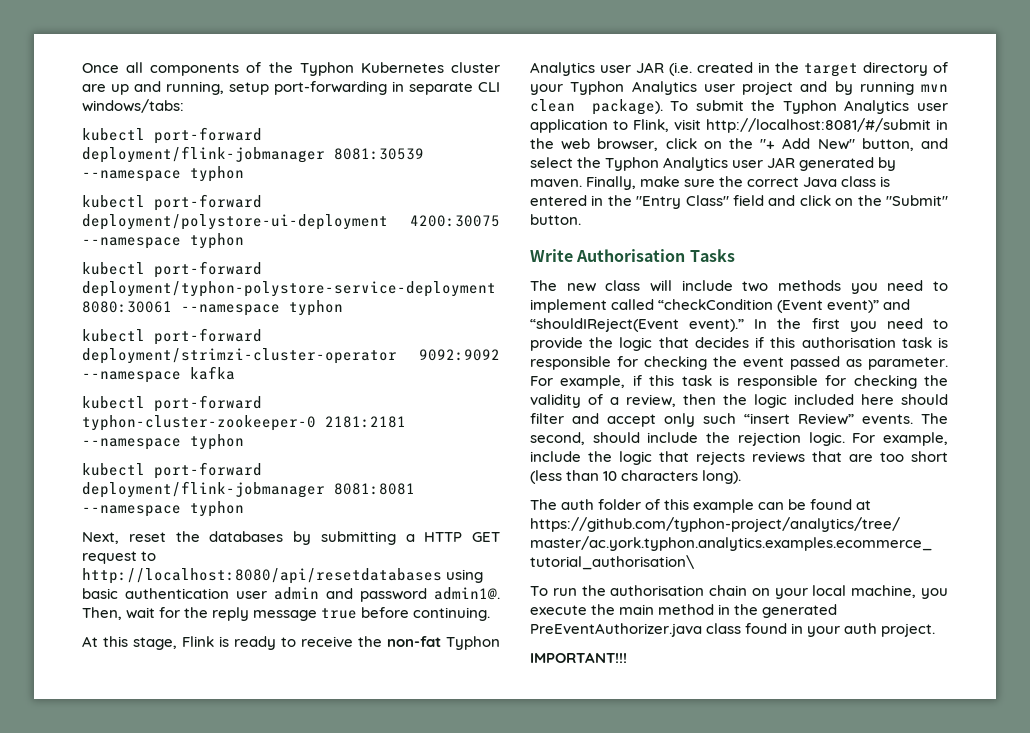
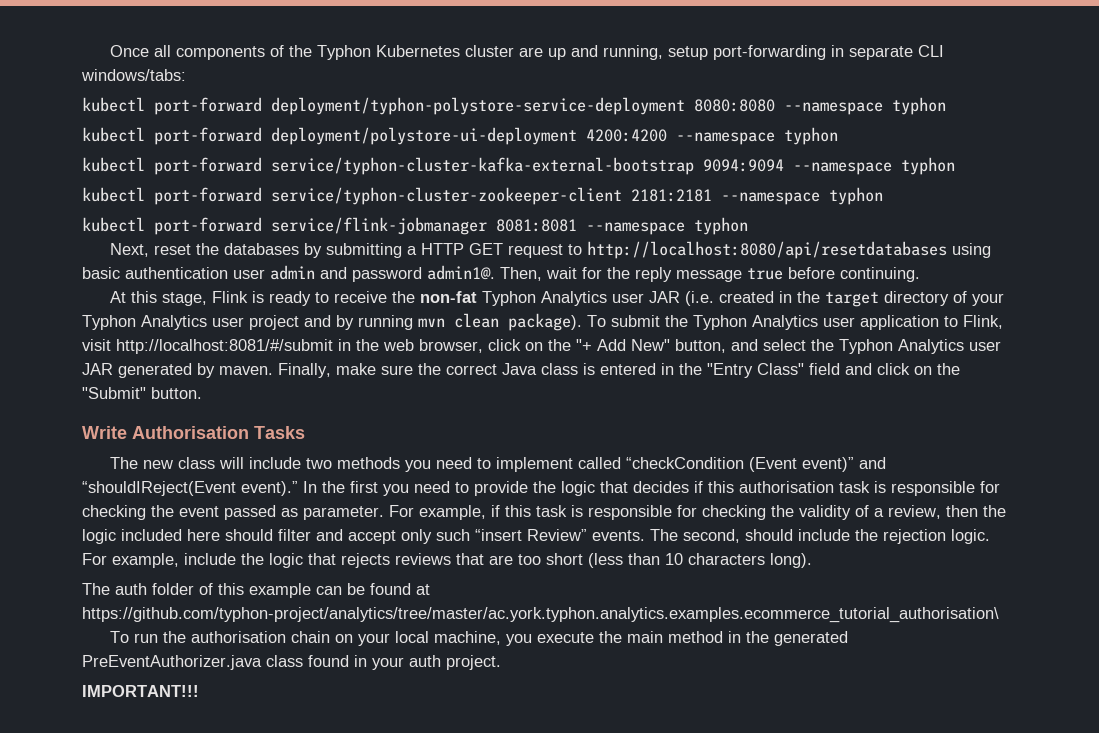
[82,146,424,163] deployment/flink-jobmanager 8081:30539 -> [271,97,775,115] deployment/typhon-polystore-service-deployment 8080:8080
[410,215,500,227] [82,233,244,249] [82,261,262,278] [82,281,496,297] [82,300,343,316] [82,328,262,345] [82,348,500,364] [82,366,235,383] [82,395,262,412] [82,415,316,431] 4200:30075 --namespace typhon // kubectl port-forward deployment/typhon-polystore-service-deployment 8080:30061 --namespace typhon // kubectl port-forward deployment/strimzi-cluster-operator 9092:9092 --namespace kafka // kubectl port-forward typhon-cluster-zookeeper-0 -> [586,127,838,145] [82,157,955,175] [82,187,622,205] 4200:4200 --namespace typhon // kubectl port-forward service/typhon-cluster-kafka-external-bootstrap 9094:9094 --namespace typhon // kubectl port-forward service/typhon-cluster-zookeeper-client
[82,481,325,498] deployment/flink-jobmanager -> [271,217,487,235] service/flink-jobmanager

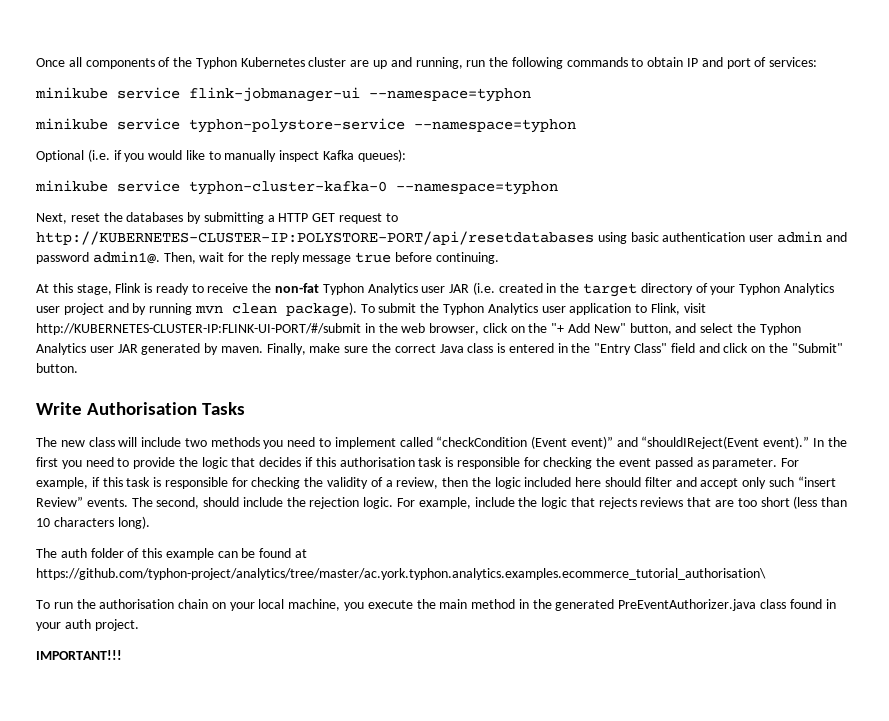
[667,45,944,60] [81,69,186,81] [82,97,946,115] [82,127,838,145] [82,157,955,175] [82,187,883,205] [82,217,748,235] setup port-forwarding in separate CLI windows/tabs: // kubectl port-forward deployment/typhon-polystore-service-deployment 8080:8080 --namespace typhon // kubectl port-forward deployment/polystore-ui-deployment 4200:4200 --namespace typhon // kubectl port-forward service/typhon-cluster-kafka-external-bootstrap 9094:9094 --namespace typhon // kubectl port-forward service/typhon-cluster-zookeeper-client 2181:2181 --namespace typhon // kubectl port-forward service/flink-jobmanager 8081:8081 --namespace typhon -> [466,57,818,69] [35,87,531,102] [35,118,576,133] [36,149,406,162] [35,180,558,195] run the following commands to obtain IP and port of services: // minikube service flink-jobmanager-ui --namespace=typhon // minikube service typhon-polystore-service --namespace=typhon // Optional (i.e. if you would like to manually inspect Kafka queues): // minikube service typhon-cluster-kafka-0 --namespace=typhon
[586,241,947,259] http://localhost:8080/api/resetdatabases -> [36,231,594,245] http://KUBERNETES-CLUSTER-IP:POLYSTORE-PORT/api/resetdatabases
[116,339,333,354] http://localhost:8081/#/submit -> [36,323,361,335] http://KUBERNETES-CLUSTER-IP:FLINK-UI-PORT/#/submit

